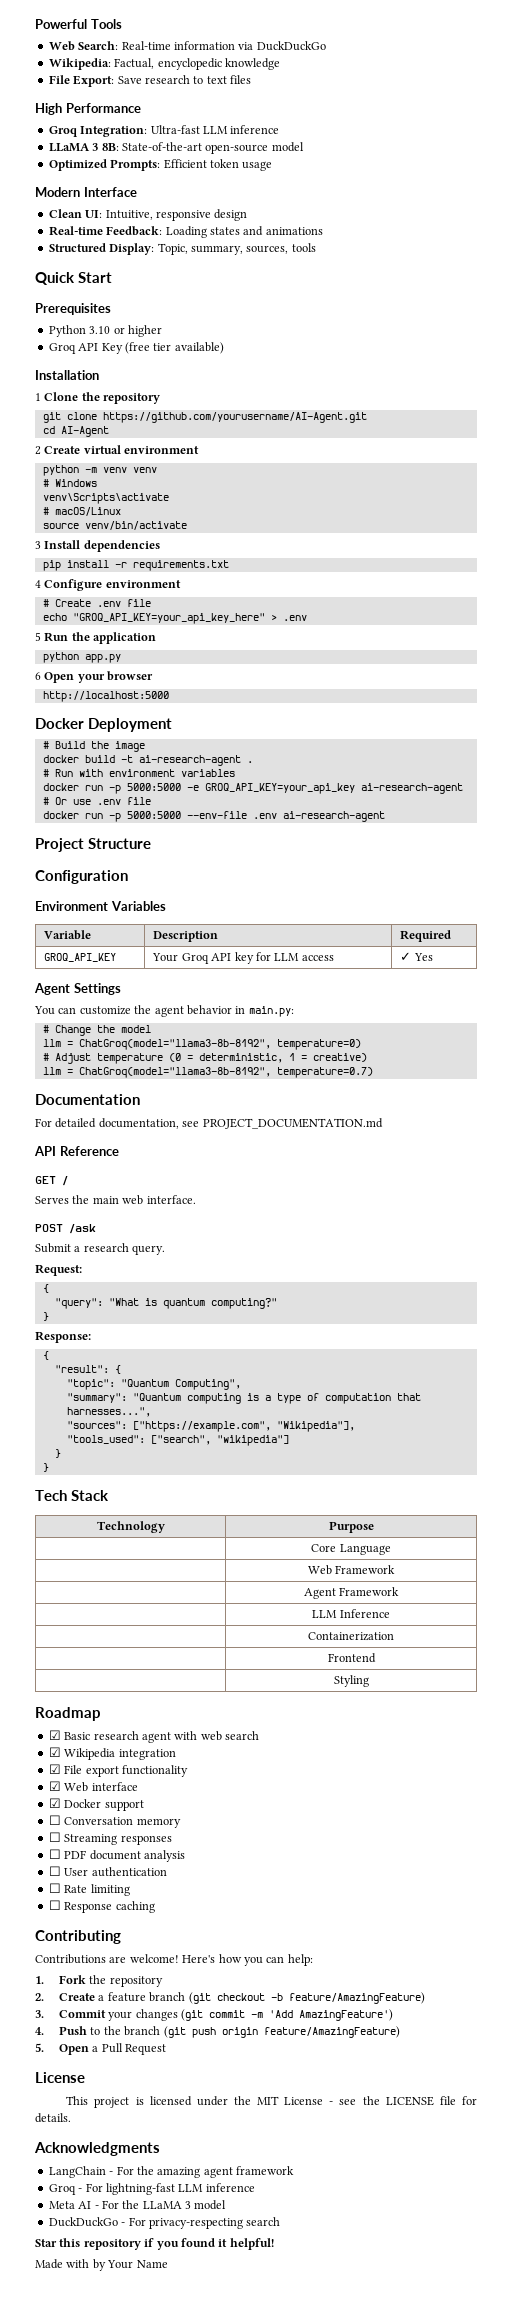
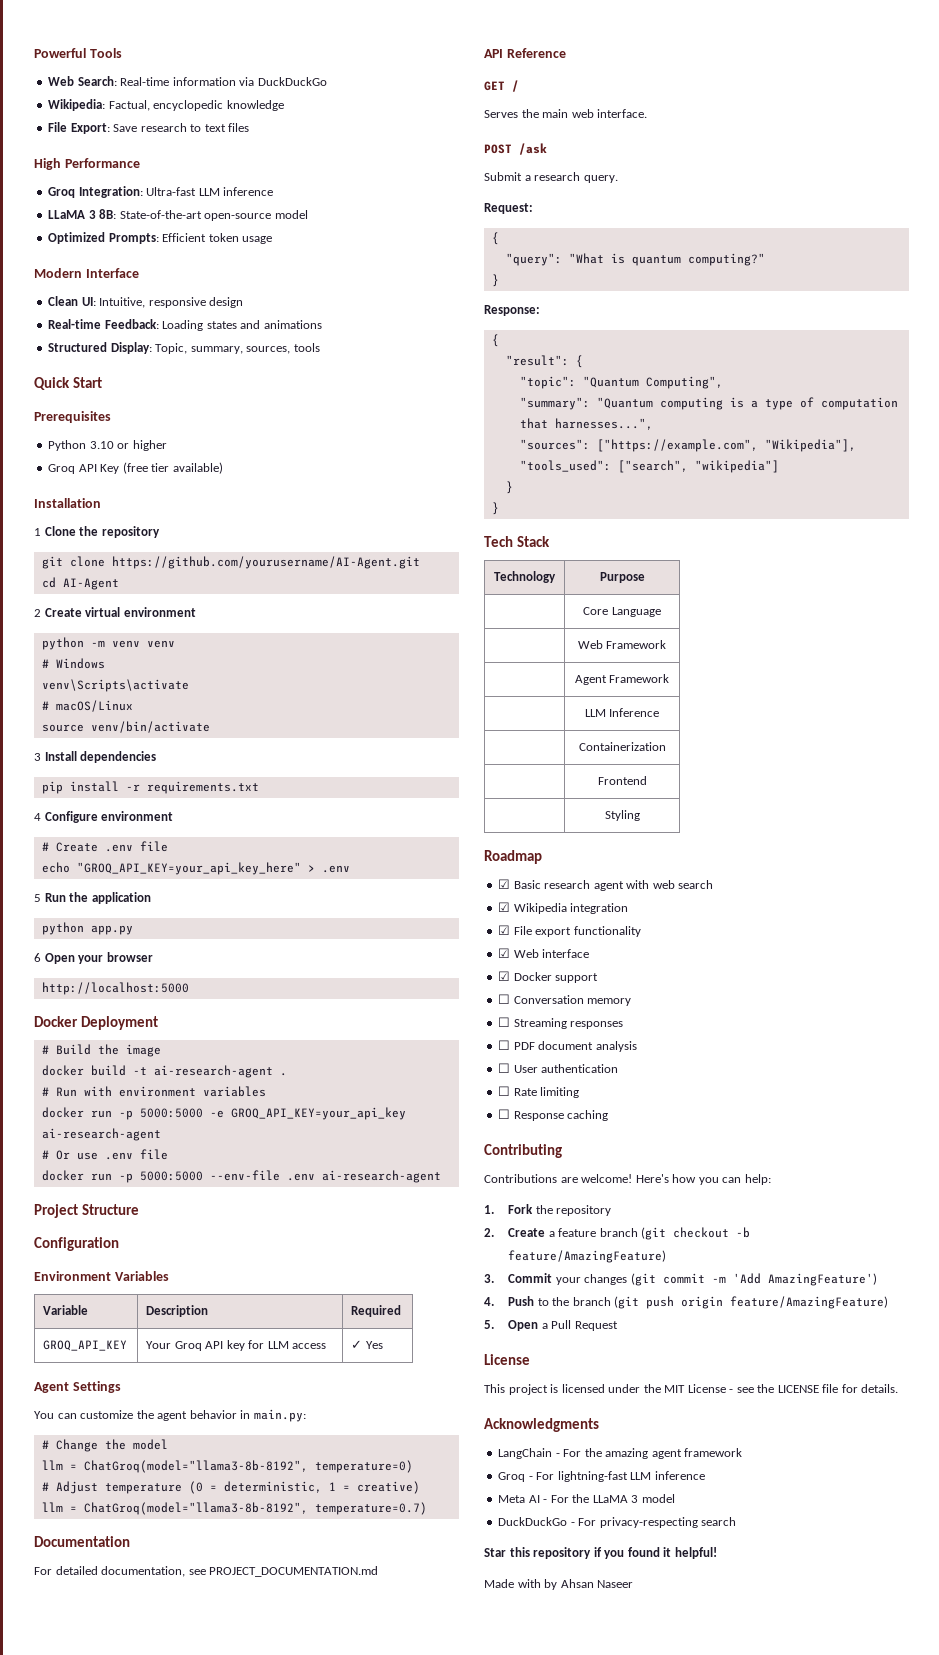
[107,2260,168,2269] Your Name -> [560,1579,634,1588] Ahsan Naseer

